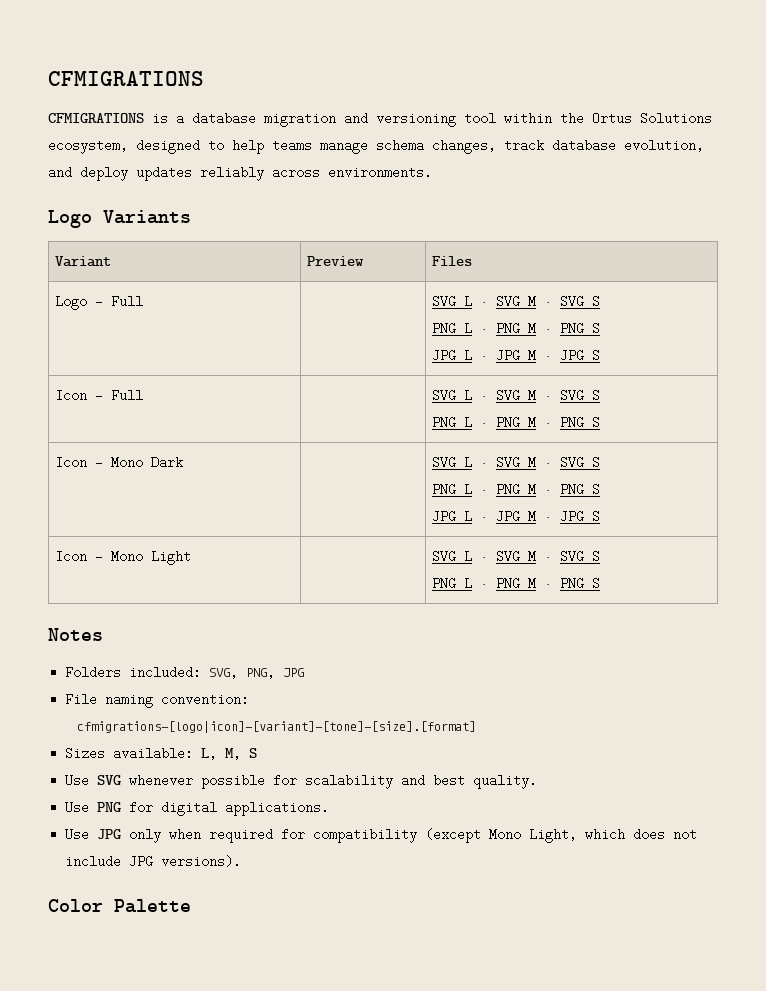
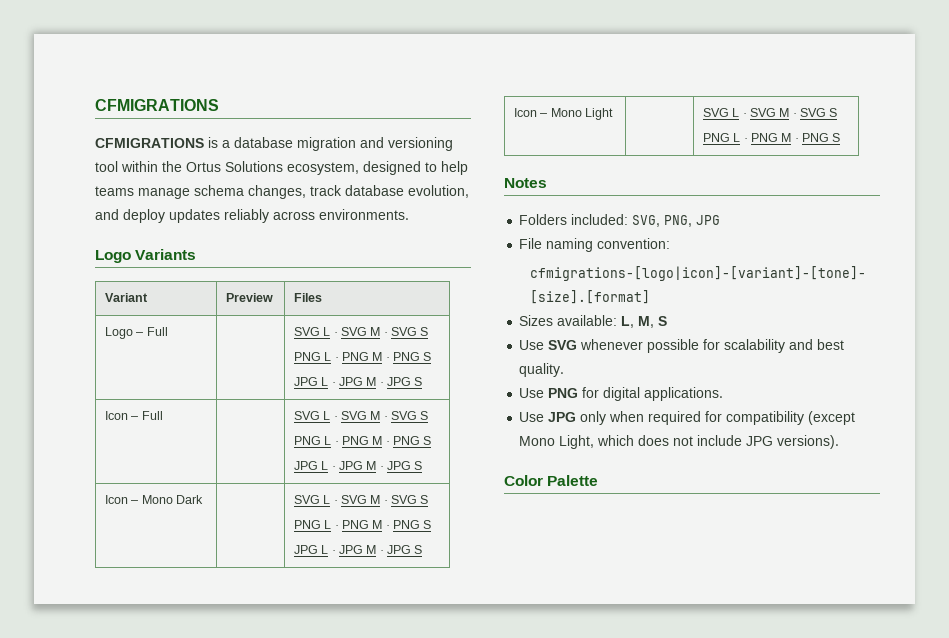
(600, 422) none -> [293,461,423,470] // JPG L · JPG M · JPG S

